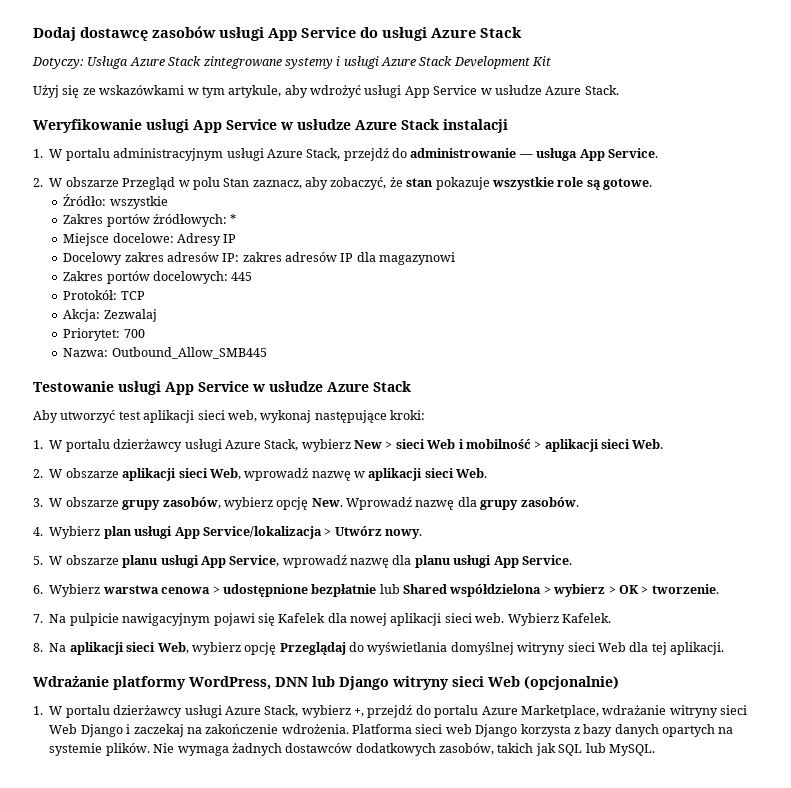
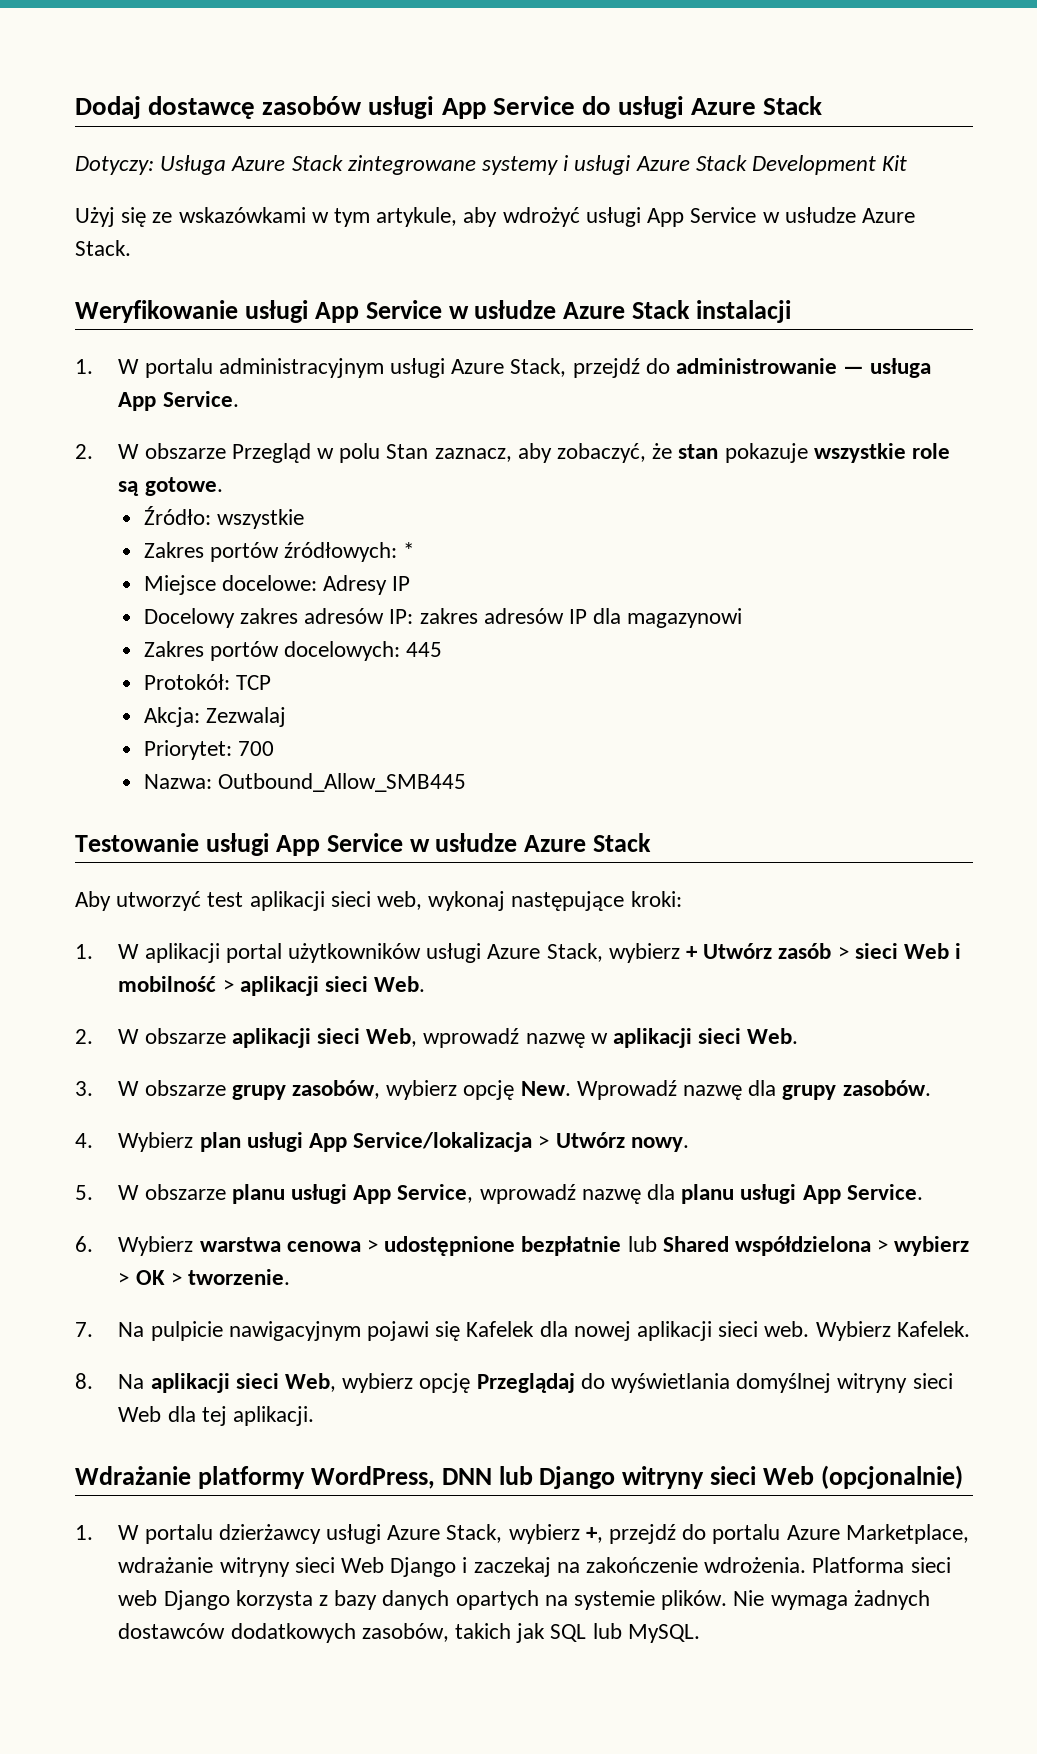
[65,439,383,452] portalu dzierżawcy usługi Azure Stack, wybierz New -> [144,943,832,963] aplikacji portal użytkowników usługi Azure Stack, wybierz + Utwórz zasób

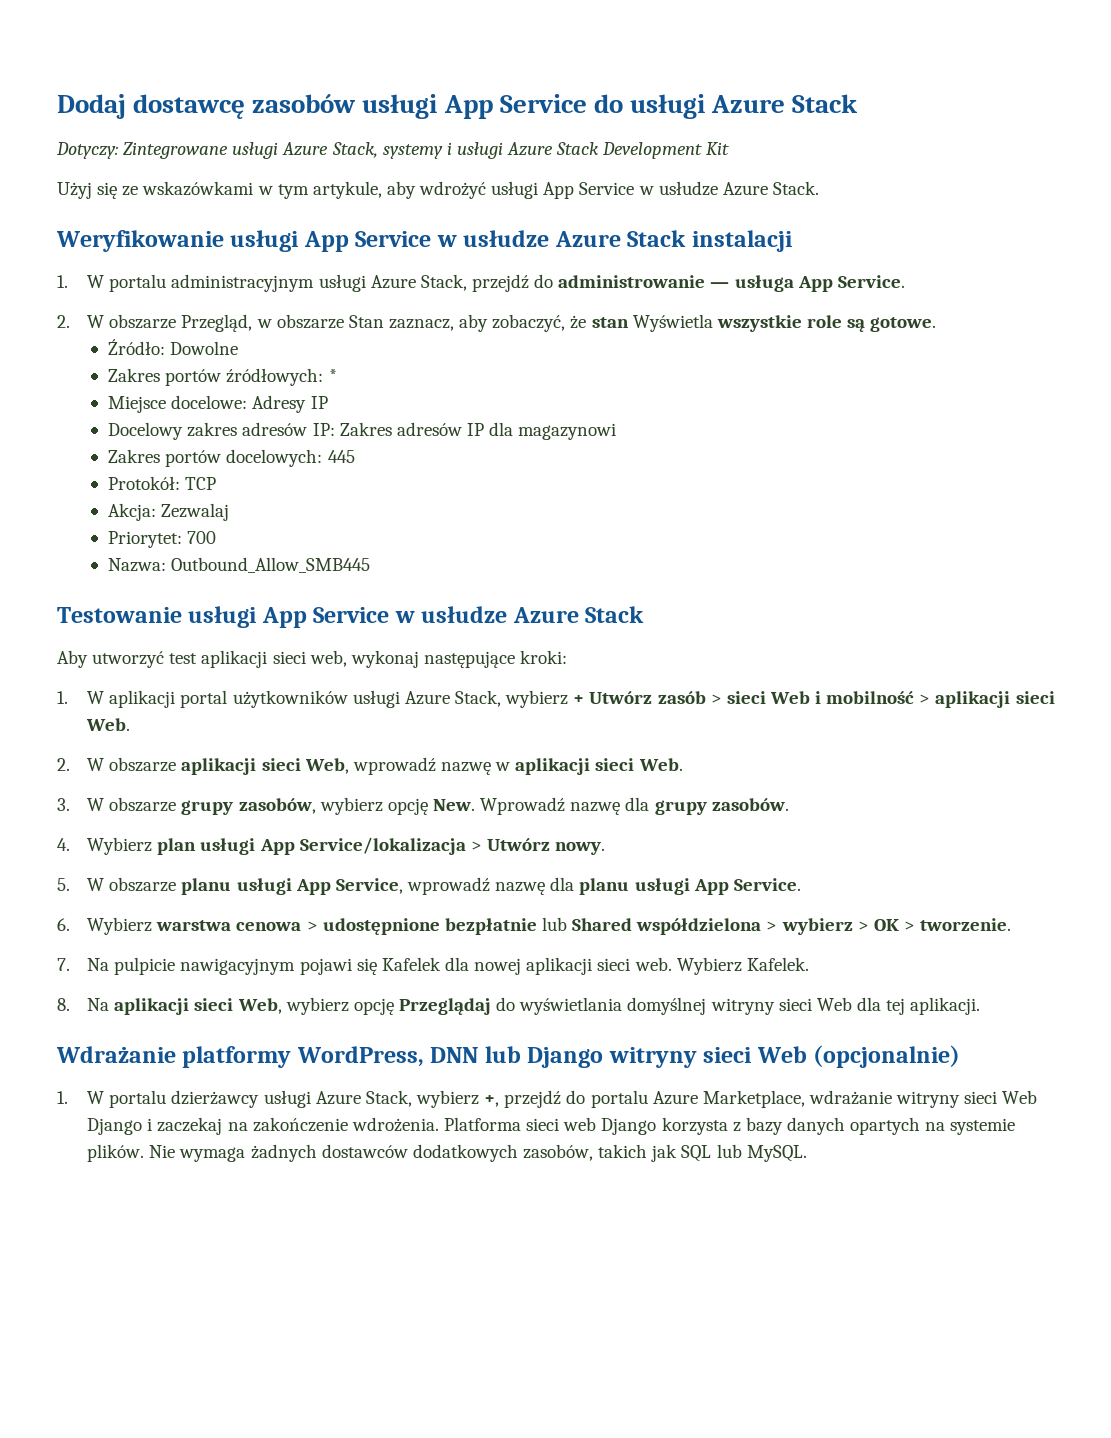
[160,155,476,175] Usługa Azure Stack zintegrowane -> [123,142,378,159] Zintegrowane usługi Azure Stack,
[231,443,381,463] Przegląd w polu -> [181,314,344,332] Przegląd, w obszarze
[724,443,808,463] pokazuje -> [632,314,713,332] Wyświetla
[216,509,304,529] wszystkie -> [170,341,239,355] Dowolne
[419,608,478,624] zakres -> [339,422,392,436] Zakres

